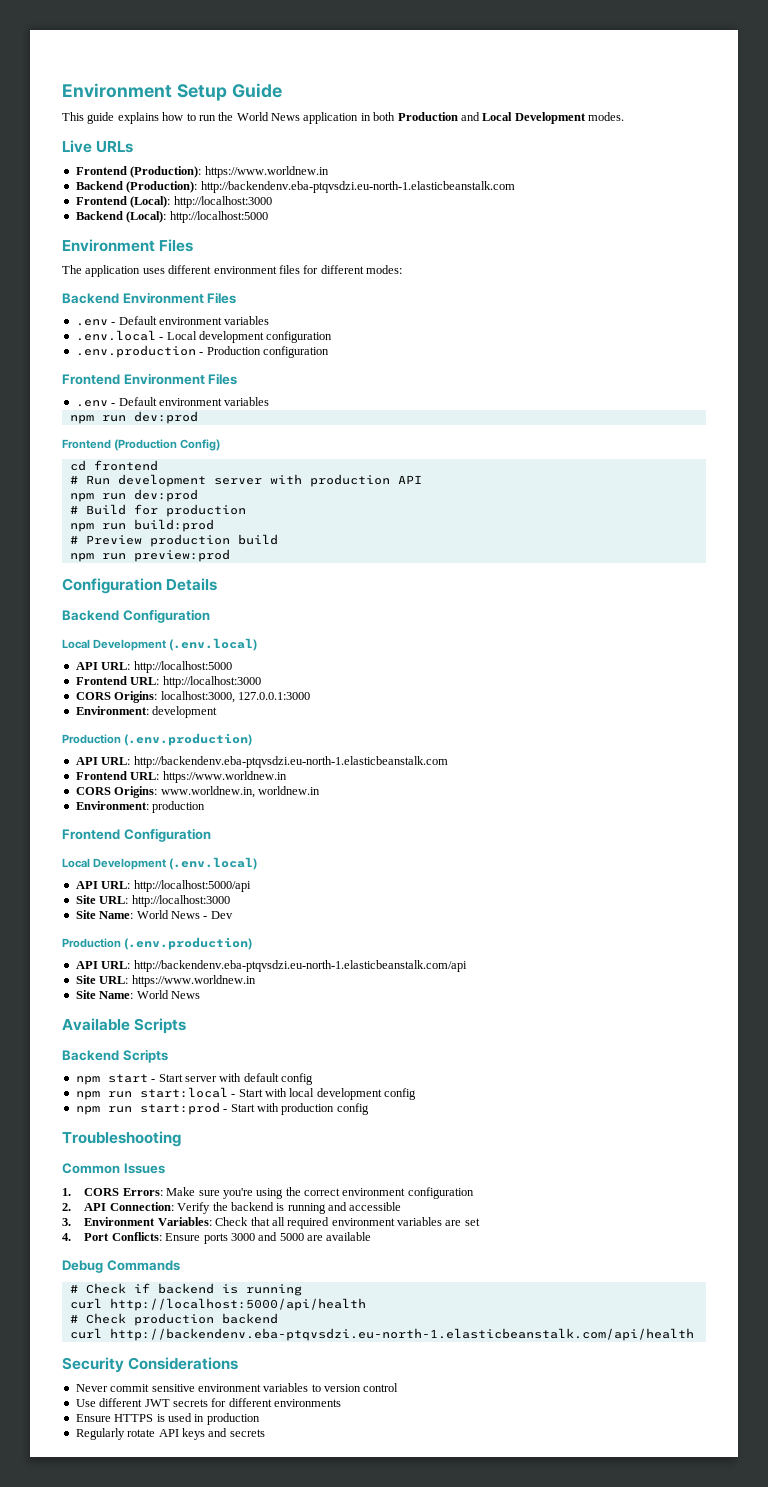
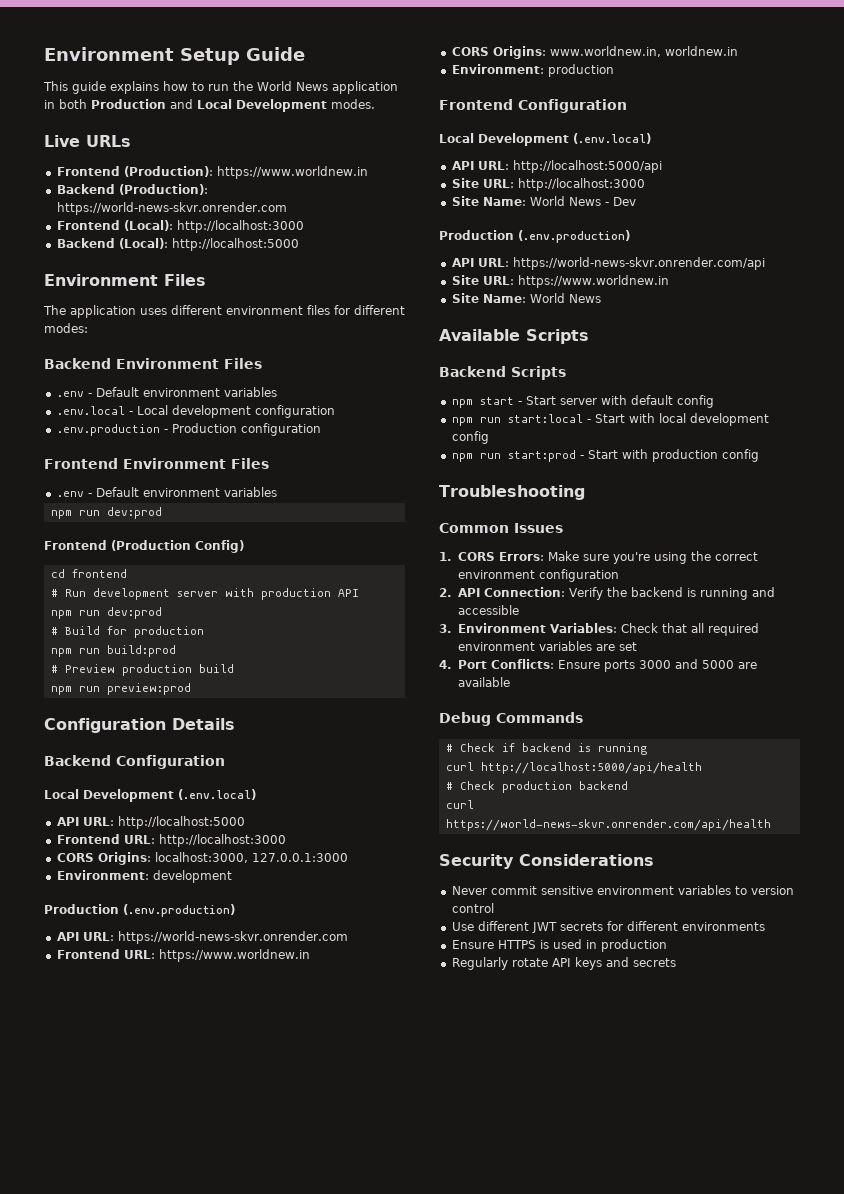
[200,181,515,193] http://backendenv.eba-ptqvsdzi.eu-north-1.elasticbeanstalk.com -> [56,202,287,215] https://world-news-skvr.onrender.com
[133,756,448,768] http://backendenv.eba-ptqvsdzi.eu-north-1.elasticbeanstalk.com -> [117,931,348,944] https://world-news-skvr.onrender.com
[133,960,467,972] http://backendenv.eba-ptqvsdzi.eu-north-1.elasticbeanstalk.com/api -> [512,257,765,270] https://world-news-skvr.onrender.com/api
[109,1328,694,1341] http://backendenv.eba-ptqvsdzi.eu-north-1.elasticbeanstalk.com/api/health -> [445,819,771,831] https://world-news-skvr.onrender.com/api/health

